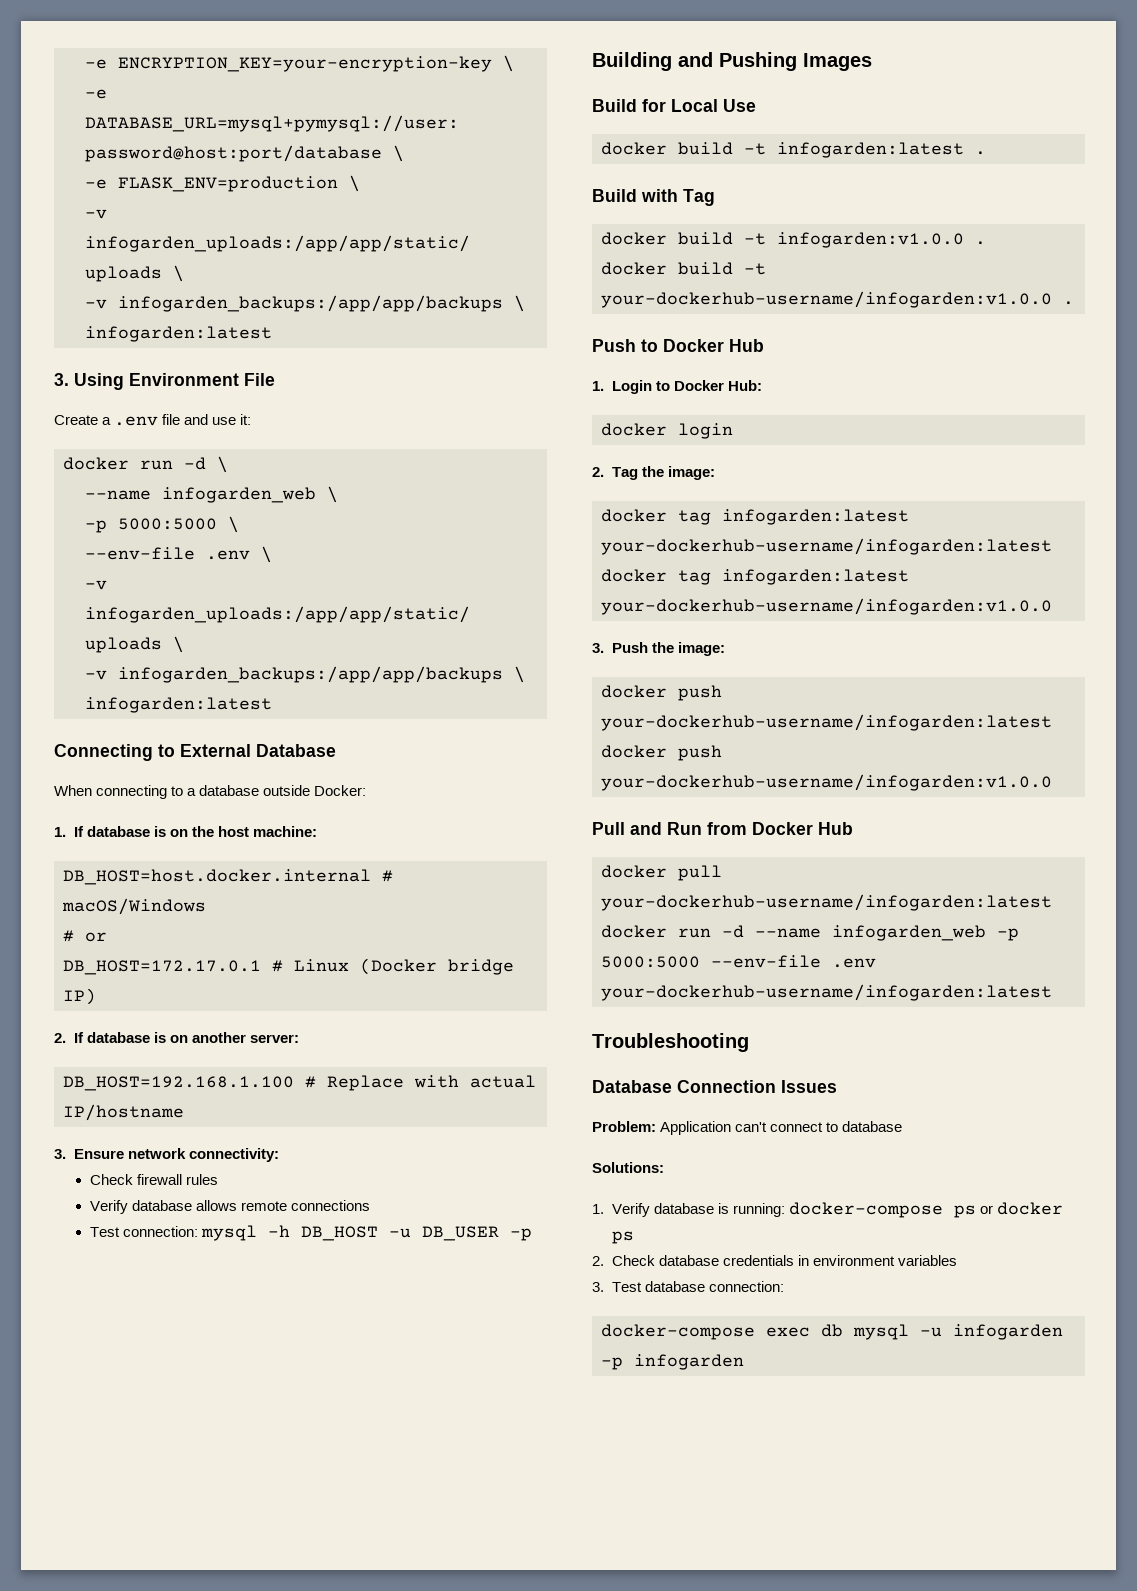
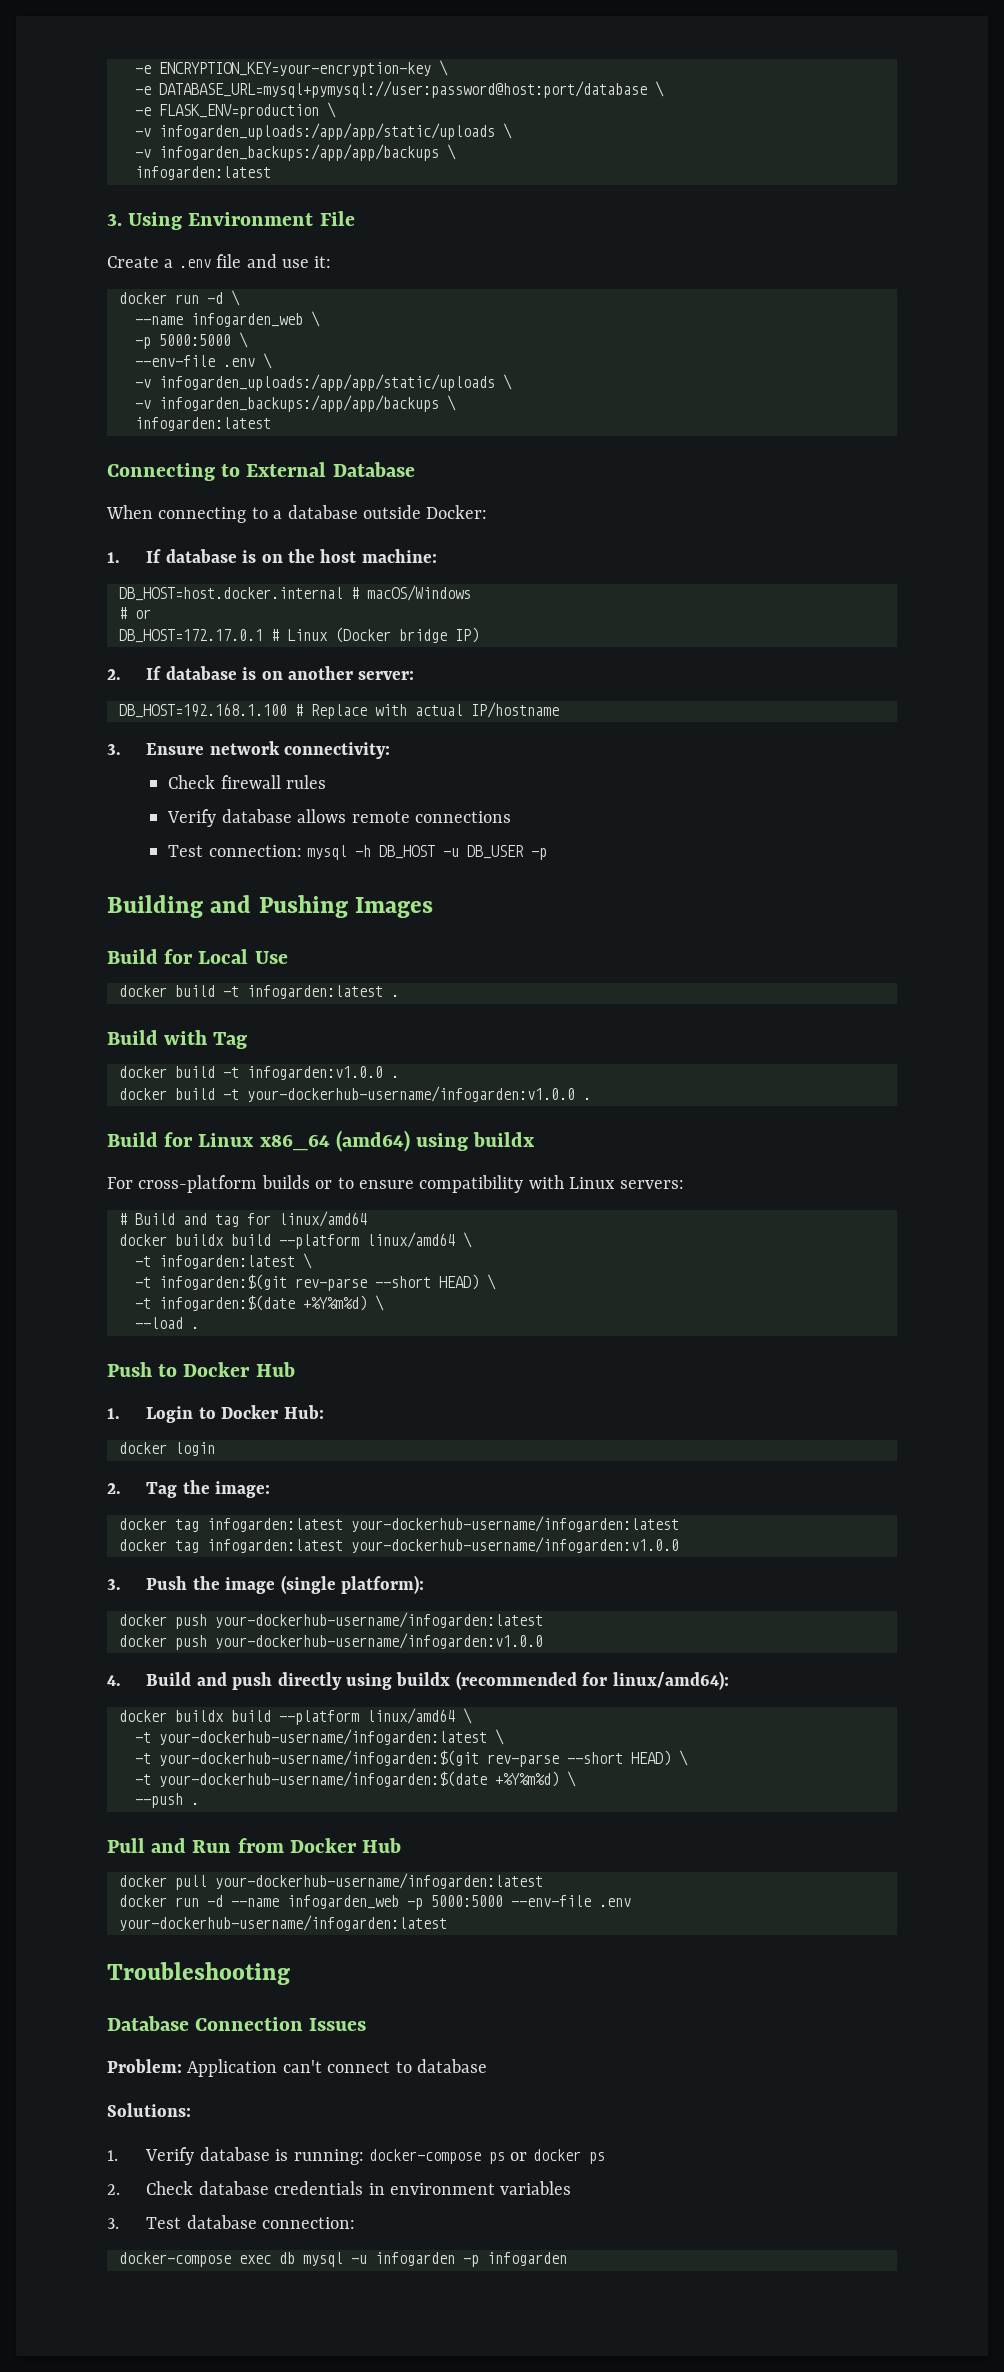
(1074, 303) none -> [107,1130,536,1152] [107,1175,684,1193] [119,1211,367,1227] [119,1232,472,1249] [135,1253,312,1269] [135,1274,496,1291] [135,1295,384,1311] [135,1317,199,1329] // Build for Linux x86_64 (amd64) using buildx // For cross-platform builds or to ensure compatibility with Linux servers: // # Build and tag for linux/amd64 // docker buildx build --platform linux/amd64 \ // -t infogarden:latest \ // -t infogarden:$(git rev-parse --short HEAD) \ // -t infogarden:$(date +%Y%m%d) \ // --load .
[677,642,725,656] image: -> [225,1575,425,1594] image (single platform):
(1052, 782) none -> [107,1671,729,1690] [119,1708,472,1725] [135,1729,504,1745] [135,1750,688,1767] [135,1771,576,1787] [135,1793,199,1808] // 4. Build and push directly using buildx (recommended for linux/amd64): // docker buildx build --platform linux/amd64 \ // -t your-dockerhub-username/infogarden:latest \ // -t your-dockerhub-username/infogarden:$(git rev-parse --short HEAD) \ // -t your-dockerhub-username/infogarden:$(date +%Y%m%d) \ // --push .

